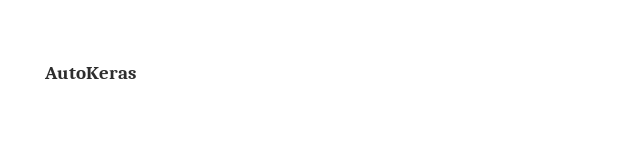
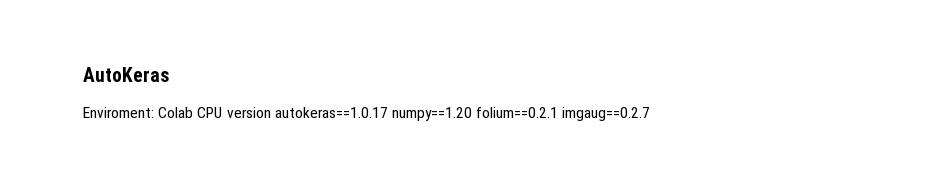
(136, 73) none -> [83,107,651,121] // Enviroment: Colab CPU version autokeras==1.0.17 numpy==1.20 folium==0.2.1 imgaug==0.2.7

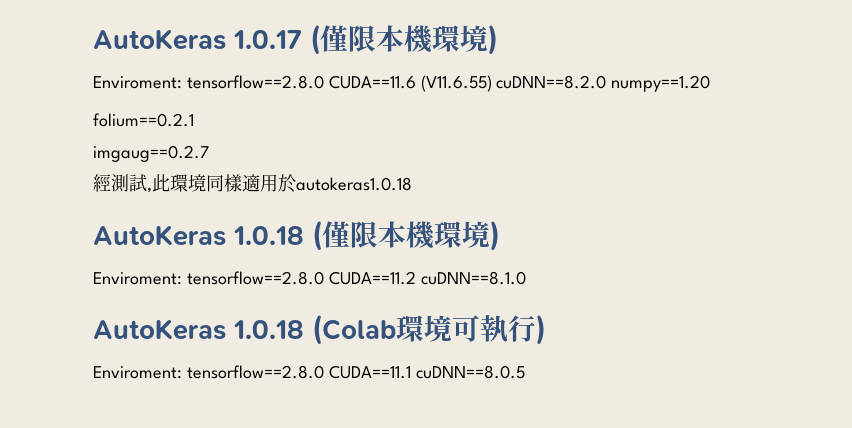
[83,67,169,82] [83,107,388,118] AutoKeras // Enviroment: Colab CPU version autokeras==1.0.17 -> [93,24,498,55] [93,75,607,92] AutoKeras 1.0.17 (僅限本機環境) // Enviroment: tensorflow==2.8.0 CUDA==11.6 (V11.6.55) cuDNN==8.2.0
(472, 114) none -> (711, 83) //
(559, 112) none -> (194, 120) //
(651, 114) none -> [93,174,412,193] [93,220,500,251] [93,271,526,285] [93,314,546,345] [93,365,525,379] // 經測試,此環境同樣適用於autokeras1.0.18 // AutoKeras 1.0.18 (僅限本機環境) // Enviroment: tensorflow==2.8.0 CUDA==11.2 cuDNN==8.1.0 // AutoKeras 1.0.18 (Colab環境可執行) // Enviroment: tensorflow==2.8.0 CUDA==11.1 cuDNN==8.0.5

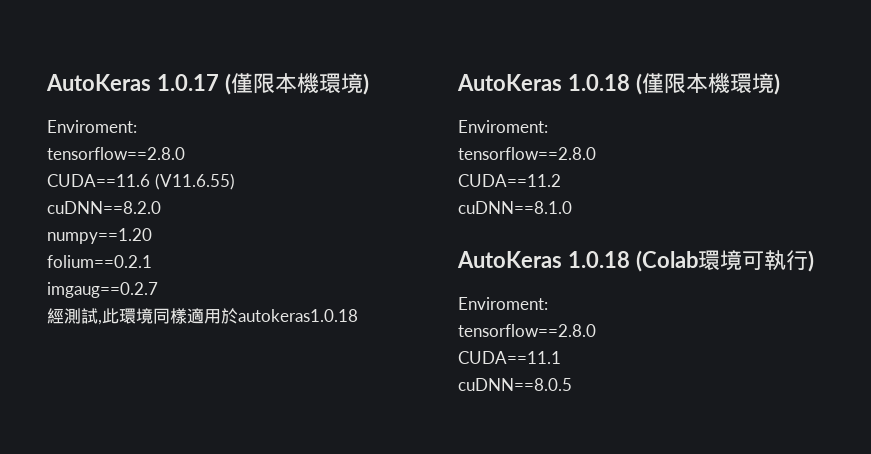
[186,75,324,89] tensorflow==2.8.0 -> [47,147,185,160] // tensorflow==2.8.0 //
(492, 83) none -> (235, 181) //
(607, 82) none -> (161, 207) //
[186,271,324,285] tensorflow==2.8.0 -> [458,147,596,160] // tensorflow==2.8.0 //
(416, 278) none -> (561, 180) //
[186,365,324,379] tensorflow==2.8.0 -> [458,324,596,337] // tensorflow==2.8.0 //
(411, 372) none -> (561, 357) //

